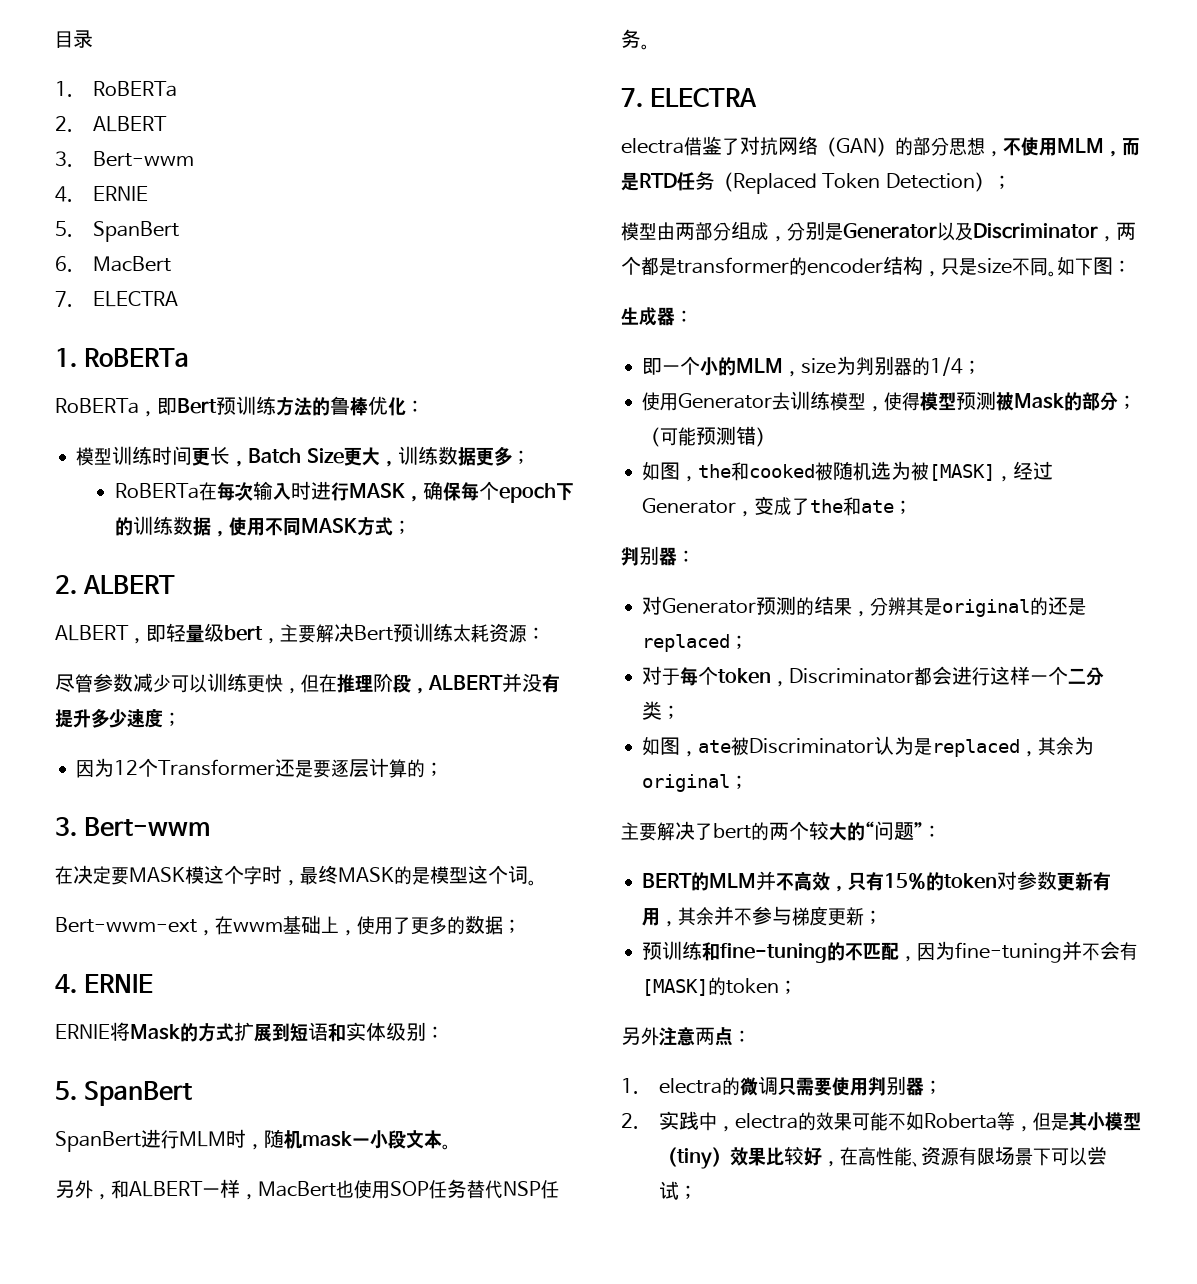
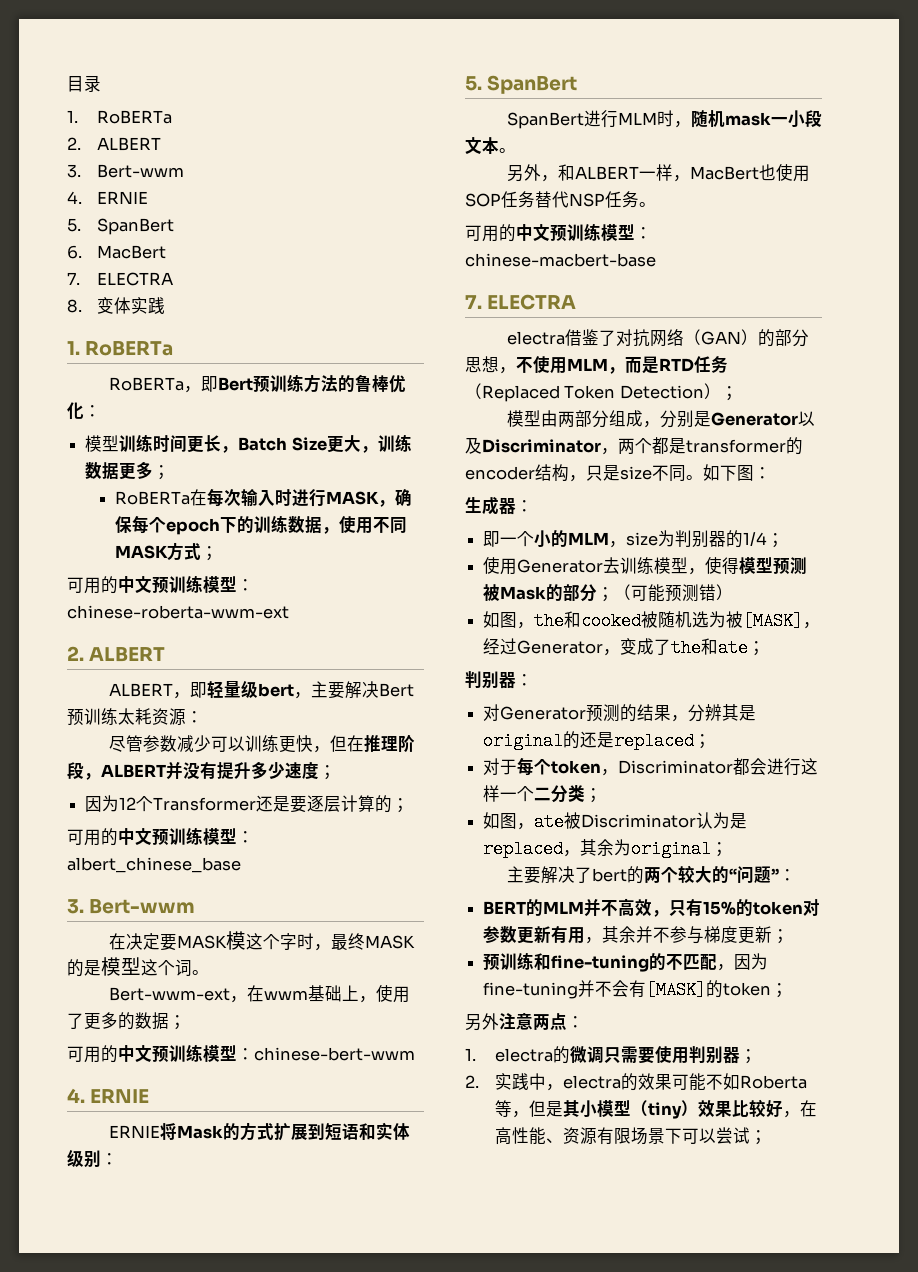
(179, 299) none -> [67,297,165,314] // 8.变体实践
(411, 527) none -> [67,575,254,594] [67,605,289,619] // 可用的中文预训练模型：chinese-roberta-wwm-ext
(444, 769) none -> [67,827,254,846] [67,857,241,873] // 可用的中文预训练模型：albert_chinese_base
(521, 926) none -> [67,1044,415,1063] // 可用的中文预训练模型：chinese-bert-wwm
(650, 47) none -> [465,223,652,242] [465,253,656,267] // 可用的中文预训练模型：chinese-macbert-base

